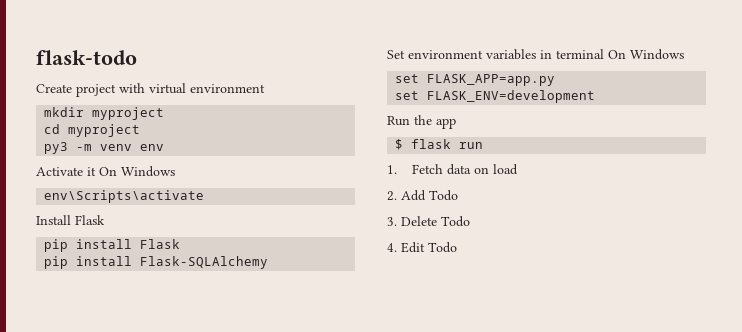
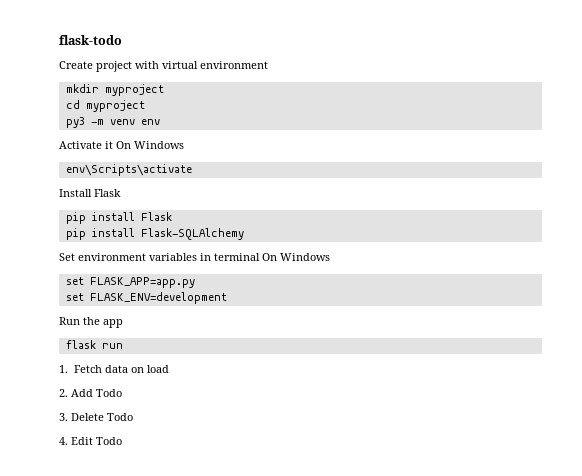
[395,139,404,150] $ -> (123, 323) none

